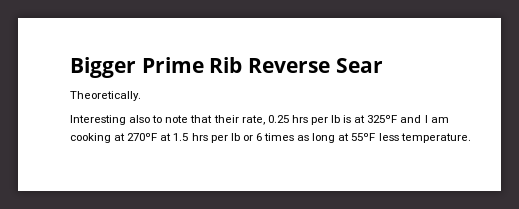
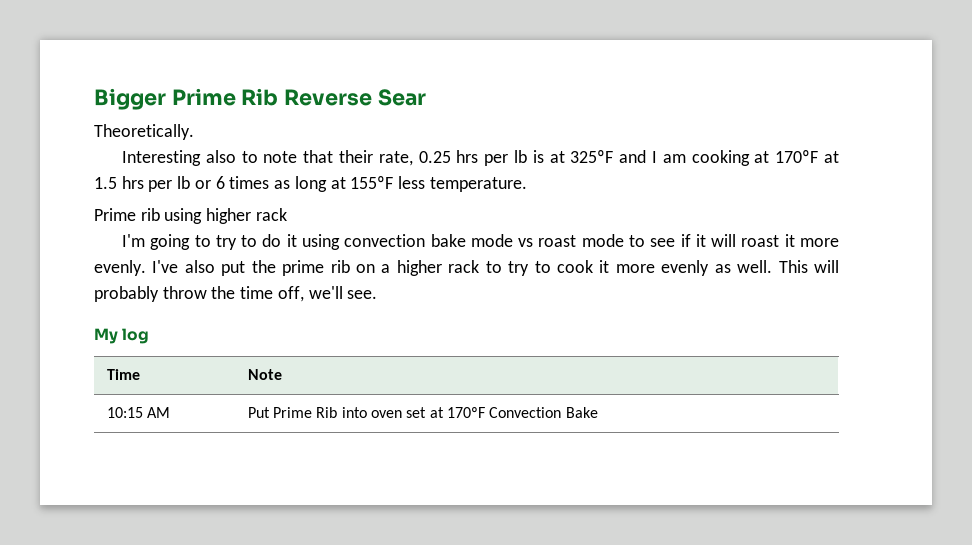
[127,133,158,141] 270ºF -> [775,150,819,163] 170ºF
[351,133,376,141] 55ºF -> [350,176,394,189] 155ºF
(471, 138) none -> [94,208,287,224] [121,234,840,250] [94,260,840,276] [94,286,378,302] [94,328,150,344] [106,369,140,380] [247,369,282,380] [106,407,171,418] [247,407,598,418] // Prime rib using higher rack // I'm going to try to do it using convection bake mode vs roast mode to see if it will roast it more evenly. I've also put the prime rib on a higher rack to try to cook it more evenly as well. This will probably throw the time off, we'll see. // My log // Time | Note // 10:15 AM | Put Prime Rib into oven set at 170ºF Convection Bake

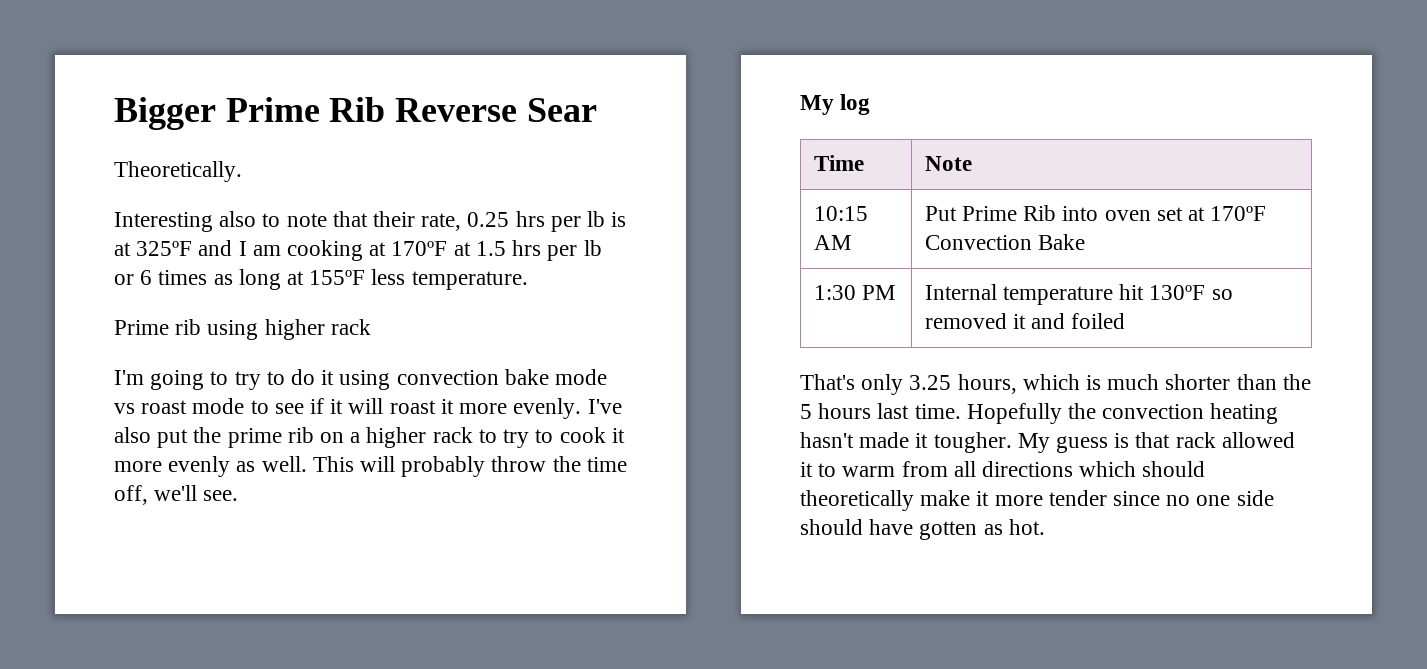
(598, 412) none -> [813,285,895,300] [924,284,1233,305] [924,313,1126,329] [800,374,1311,395] [800,403,1279,424] [800,432,1295,453] [800,461,1206,477] [800,490,1274,511] [800,519,1045,540] // 1:30 PM | Internal temperature hit 130ºF so removed it and foiled // That's only 3.25 hours, which is much shorter than the 5 hours last time. Hopefully the convection heating hasn't made it tougher. My guess is that rack allowed it to warm from all directions which should theoretically make it more tender since no one side should have gotten as hot.

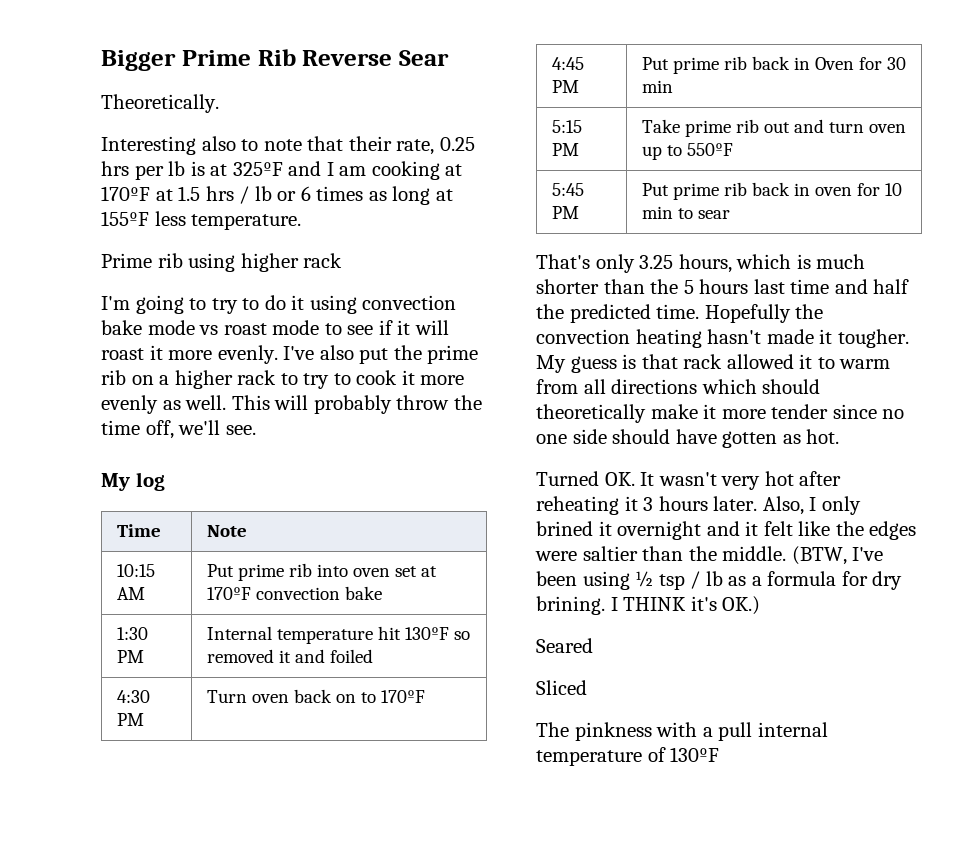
[547,245,578,261] per -> [239,186,250,204] /
[961,205,1057,221] Prime Rib -> [237,563,312,581] prime rib
[924,234,1085,250] Convection Bake -> [255,586,382,600] convection bake
(1126, 321) none -> [116,690,150,703] [116,713,144,726] [206,689,425,703] [551,57,584,70] [551,80,579,93] [641,56,906,74] [641,80,673,93] [551,120,582,133] [551,143,579,156] [641,119,906,137] [641,143,733,160] [551,183,584,196] [551,206,579,219] [641,182,902,200] [641,206,730,219] // 4:30 PM | Turn oven back on to 170ºF // 4:45 PM | Put prime rib back in Oven for 30 min // 5:15 PM | Take prime rib out and turn oven up to 550ºF // 5:45 PM | Put prime rib back in oven for 10 min to sear
(910, 411) none -> [790,279,910,294] [536,304,651,323] time and half the predicted
(1045, 527) none -> [536,471,842,490] [536,496,861,515] [536,521,917,540] [535,546,884,565] [536,571,903,590] [536,596,761,615] [536,638,593,653] [536,680,587,695] [536,722,828,741] [536,747,720,766] // Turned OK. It wasn't very hot after reheating it 3 hours later. Also, I only brined it overnight and it felt like the edges were saltier than the middle. (BTW, I've been using ½ tsp / lb as a formula for dry brining. I THINK it's OK.) // Seared // Sliced // The pinkness with a pull internal temperature of 130ºF

